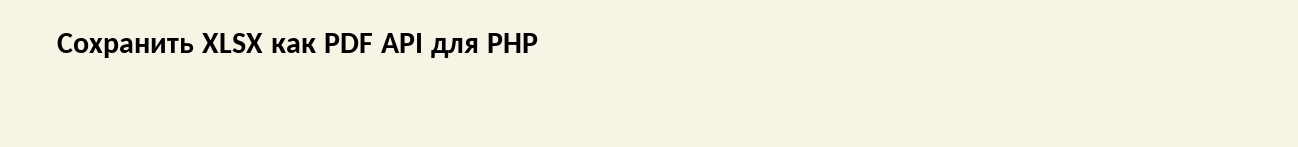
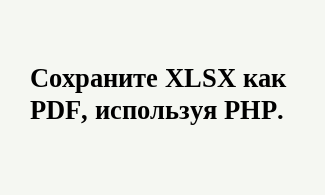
[57,33,194,58] Сохранить -> [30,69,158,93] Сохраните
[323,33,538,58] PDF API для PHP -> [30,101,285,125] PDF, используя PHP.

